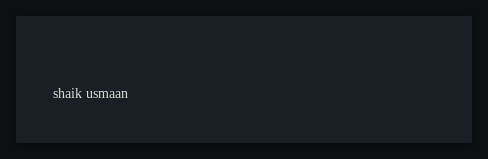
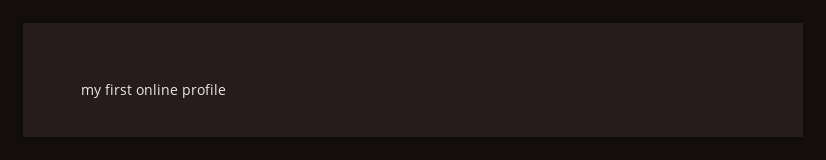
[53,88,128,98] shaik usmaan -> [81,84,226,98] my first online profile

